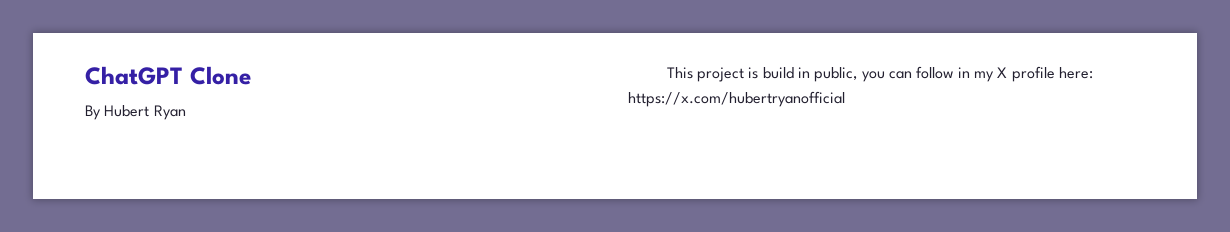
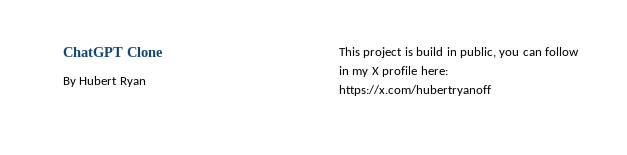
[628,91,845,107] https://x.com/hubertryanofficial -> [339,85,491,96] https://x.com/hubertryanoff

